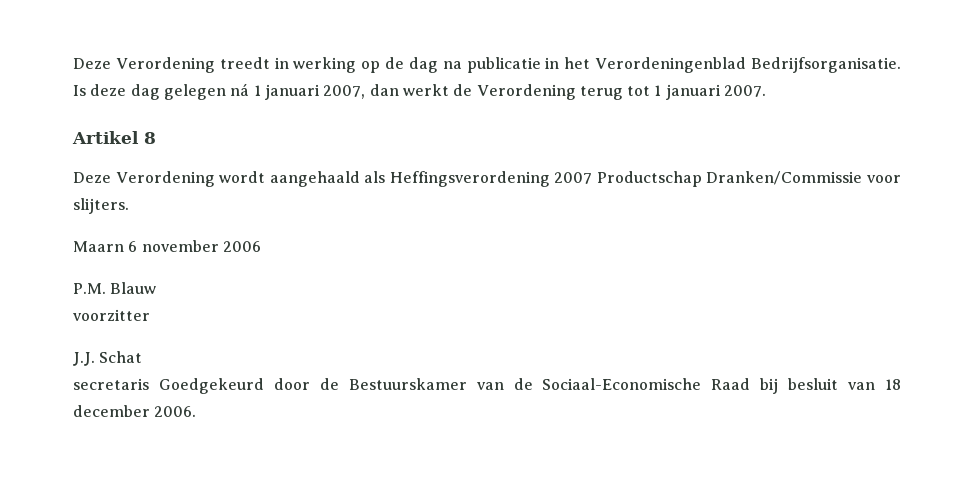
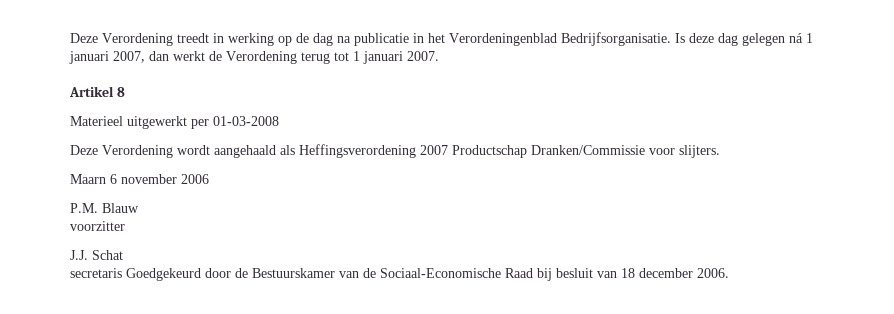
(156, 138) none -> [70,116,279,129] // Materieel uitgewerkt per 01-03-2008

